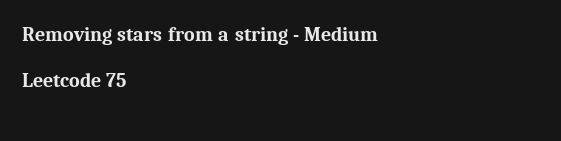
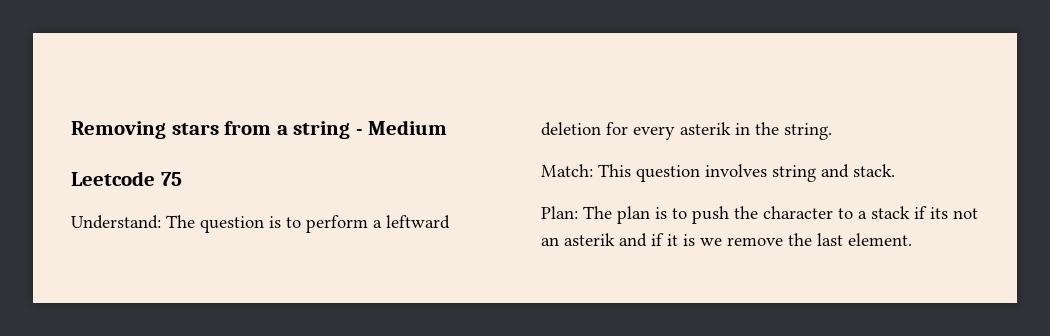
(127, 80) none -> [71,215,450,233] [541,122,832,140] [541,164,895,182] [541,206,978,224] [541,233,912,247] // Understand: The question is to perform a leftward deletion for every asterik in the string. // Match: This question involves string and stack. // Plan: The plan is to push the character to a stack if its not an asterik and if it is we remove the last element.

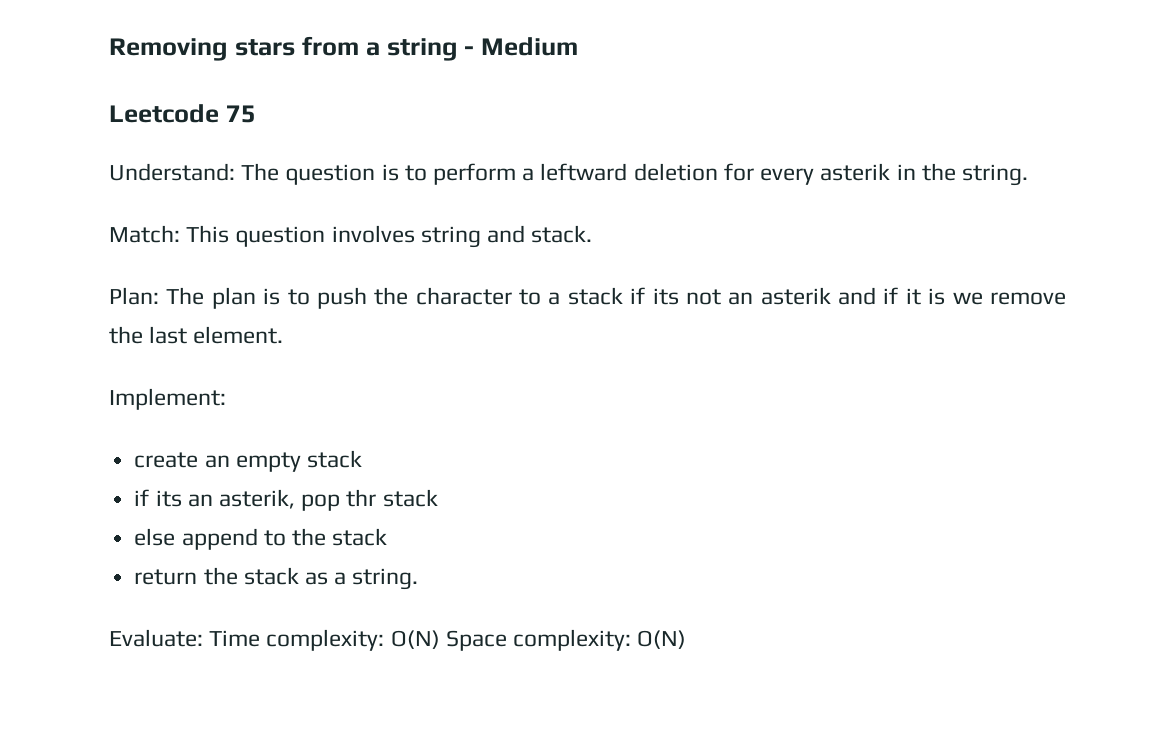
(912, 239) none -> [109,388,226,410] [134,450,362,472] [134,489,438,511] [134,528,388,550] [134,567,419,590] [109,629,687,651] // Implement: // create an empty stack // if its an asterik, pop thr stack // else append to the stack // return the stack as a string. // Evaluate: Time complexity: O(N) Space complexity: O(N)

